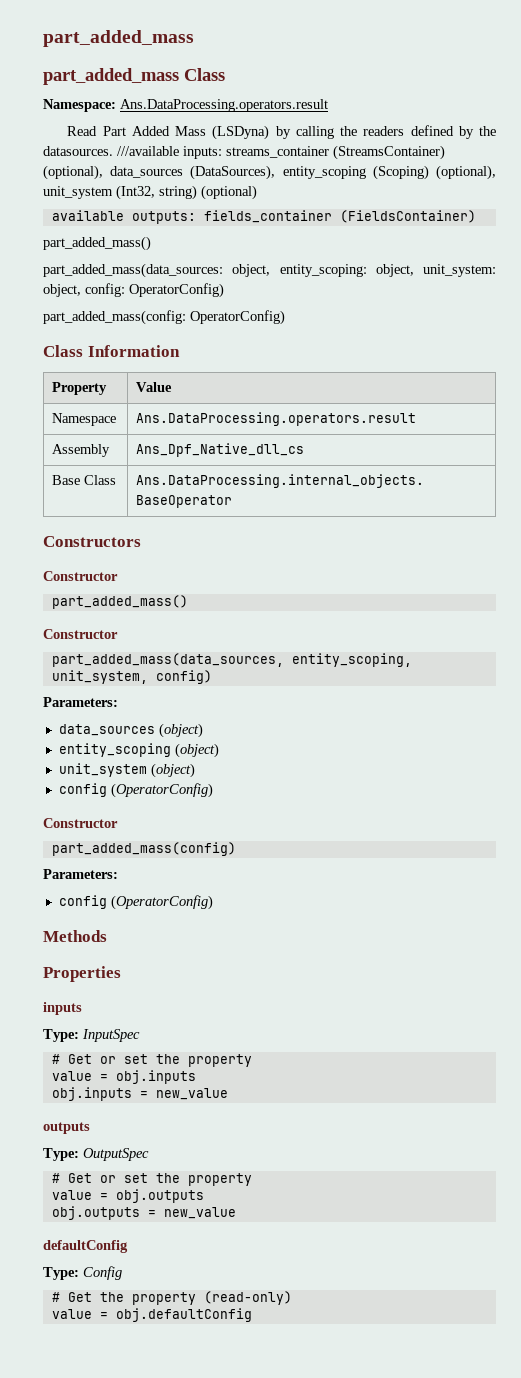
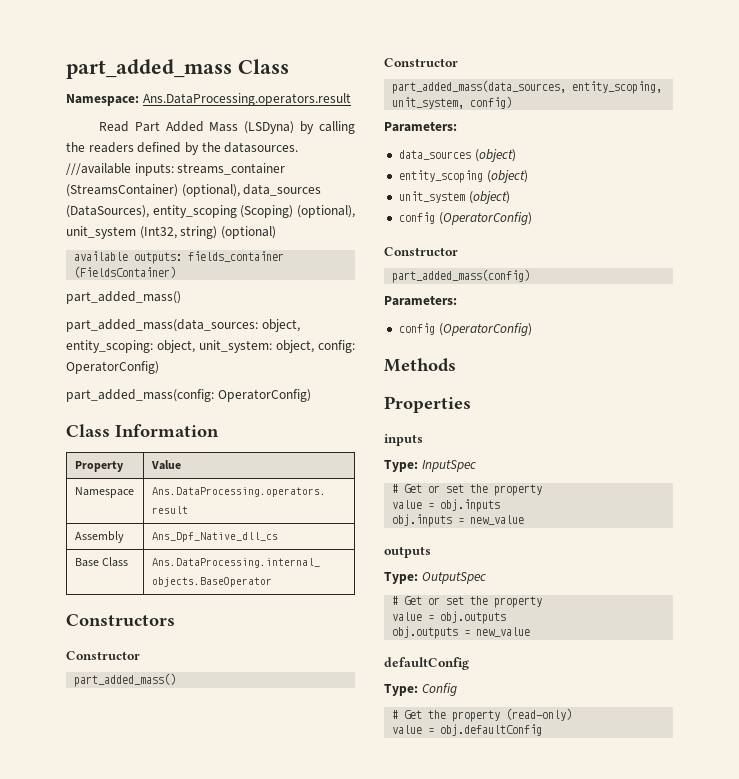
[43,30,194,47] [43,68,179,85] part_added_mass // part_added_mass -> [66,59,232,79] part_added_mass

